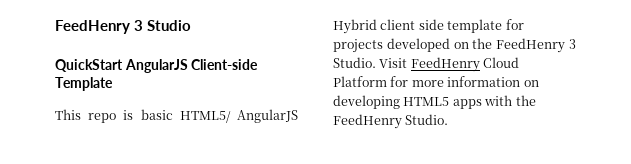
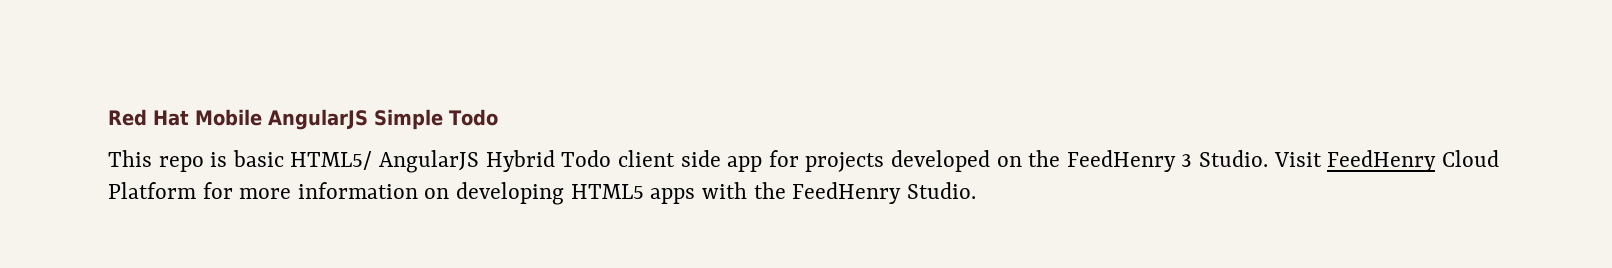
[55,20,192,34] [55,59,259,73] [55,77,113,91] FeedHenry 3 Studio // QuickStart AngularJS Client-side Template -> [108,109,498,130] Red Hat Mobile AngularJS Simple Todo
(377, 26) none -> [561,150,612,167] Todo
[447,19,503,33] template -> [727,156,763,172] app

